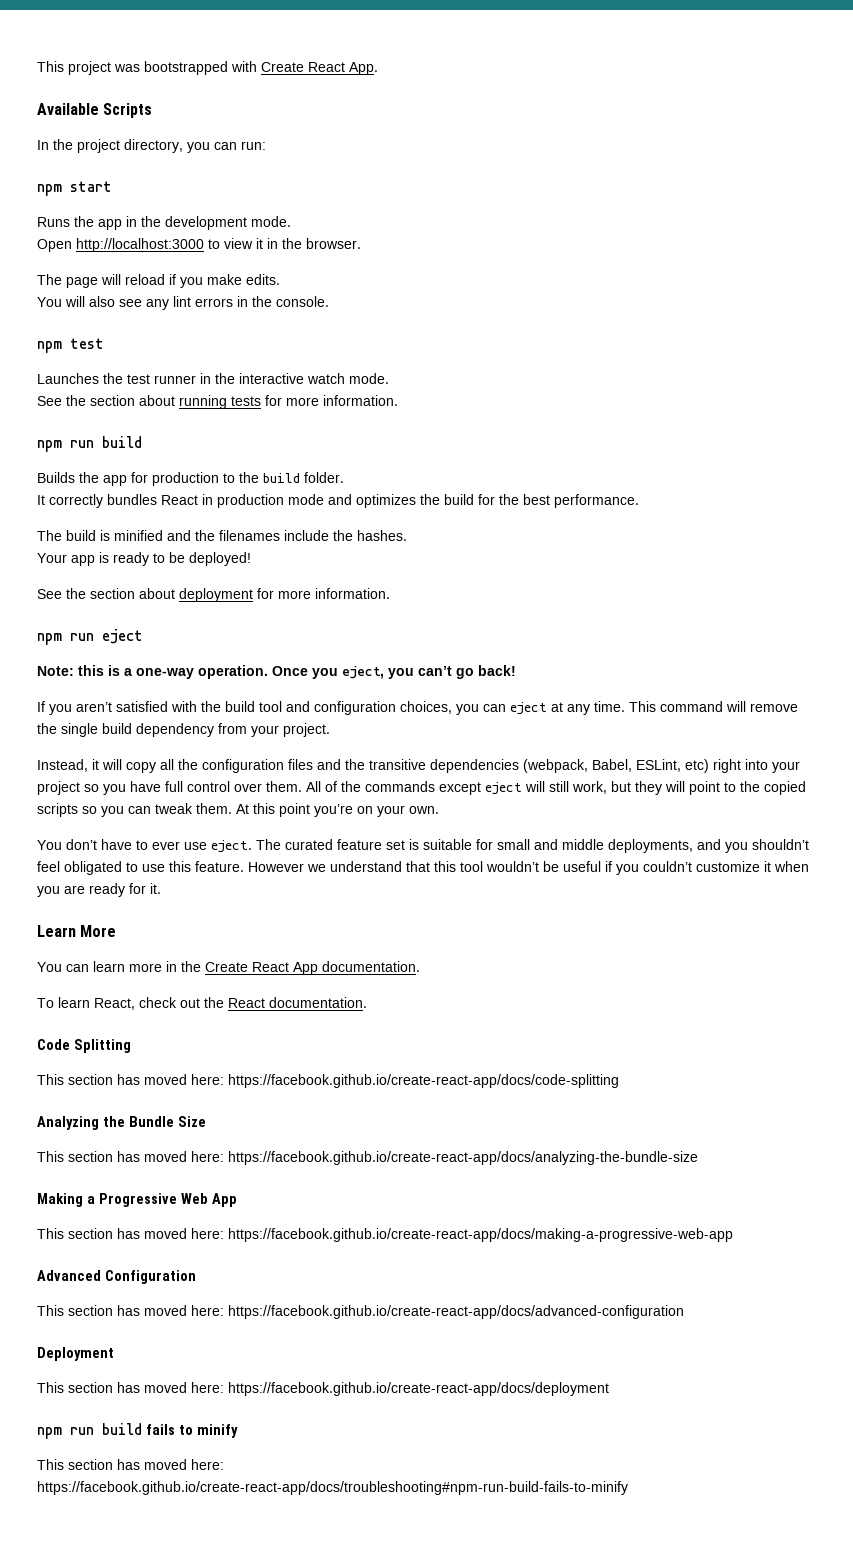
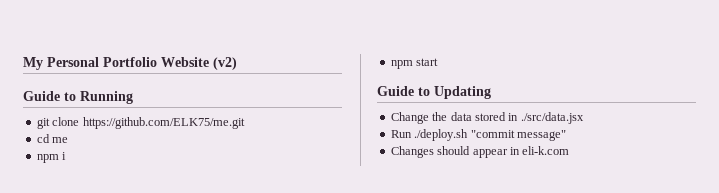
[37,61,378,75] [37,103,153,118] [37,139,266,153] [37,181,112,196] [37,216,291,230] [37,238,361,252] [37,274,280,288] [37,296,329,310] [37,338,104,353] [37,373,389,384] [37,395,398,409] [37,436,142,452] [37,472,344,486] [37,494,639,508] [37,530,407,541] [37,552,251,566] [37,588,390,602] [37,629,143,645] [37,665,516,679] [37,701,798,715] [37,723,330,737] [37,759,800,773] [37,781,806,795] [37,803,439,817] [37,839,809,853] [37,861,809,875] [37,883,161,897] [37,925,117,937] [37,961,420,975] [37,997,367,1010] [37,1039,131,1053] [37,1074,619,1088] [37,1116,206,1130] [37,1151,698,1165] [37,1193,237,1207] [37,1228,733,1242] [37,1270,196,1284] [37,1305,684,1319] [37,1347,114,1361] [37,1382,609,1396] [37,1423,238,1439] [37,1459,224,1470] [37,1481,628,1495] This project was bootstrapped with Create React App. // Available Scripts // In the project directory, you can run: // npm start // Runs the app in the development mode. // Open http://localhost:3000 to view it in the browser. // The page will reload if you make edits. // You will also see any lint errors in the console. // npm test // Launches the test runner in the interactive watch mode. // See the section about running tests for more information. // npm run build // Builds the app for production to the build folder. // It correctly bundles React in production mode and optimizes the build for the best performance. // The build is minified and the filenames include the hashes. // Your app is ready to be deployed! // See the section about deployment for more information. // npm run eject // Note: this is a one-way operation. Once you eject, you can’t go back! // If you aren’t satisfied with the build tool and configuration choices, you can eject at any time. This command will remove the single build dependency from your project. // Instead, it will copy all the configuration files and the transitive dependencies (webpack, Babel, ESLint, etc) right into your project so you have full control over them. All of the commands except eject will still work, but they will point to the copied scripts so you can tweak them. At this point you’re on your own. // You don’t have to ever use eject. The curated feature set is suitable for small and middle deployments, and you shouldn’t feel obligated to use this feature. However we understand that this tool wouldn’t be useful if you couldn’t customize it when you are ready for it. // Learn More // You can learn more in the Create React App documentation. // To learn React, check out the React documentation. // Code Splitting // This section has moved here: https://facebook.github.io/create-react-app/docs/code-splitting // Analyzing the Bundle Size // This section has moved here: https://facebook.github.io/create-react-app/docs/analyzing-the-bundle-size // Making a Progressive Web App // This section has moved here: https://facebook.github.io/create-react-app/docs/making-a-progressive-web-app // Advanced Configuration // This section has moved here: https://facebook.github.io/create-react-app/docs/advanced-configuration // Deployment // This section has moved here: https://facebook.github.io/create-react-app/docs/deployment // npm run build fails to minify // This section has moved here: https://facebook.github.io/create-react-app/docs/troubleshooting#npm-run-build-fails-to-minify -> [23,57,237,70] [23,91,133,104] [36,117,245,129] [36,134,69,143] [36,152,67,163] [390,58,439,69] [377,86,491,99] [390,112,584,124] [390,129,566,141] [390,146,570,158] My Personal Portfolio Website (v2) // Guide to Running // git clone https://github.com/ELK75/me.git // cd me // npm i // npm start // Guide to Updating // Change the data stored in ./src/data.jsx // Run ./deploy.sh "commit message" // Changes should appear in eli-k.com

